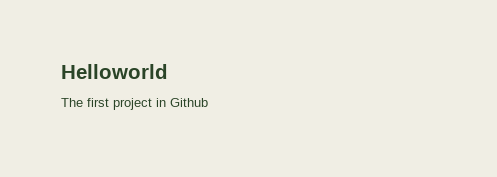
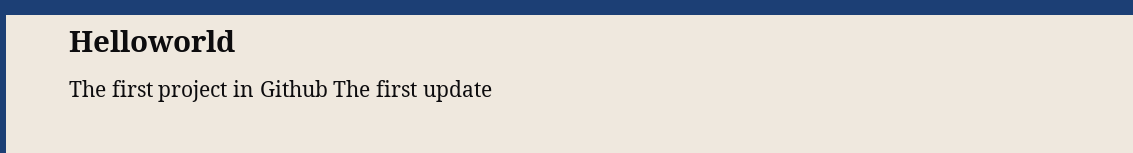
(208, 102) none -> [333,80,492,102] The first update

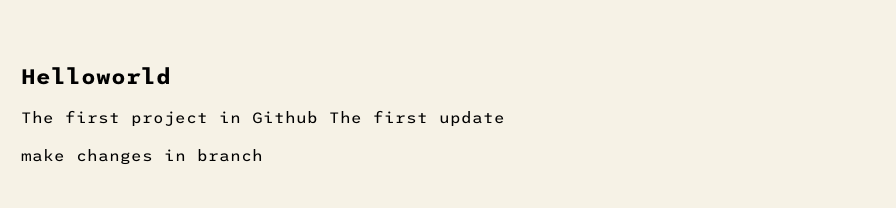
(492, 91) none -> [21,149,263,165] // make changes in branch

